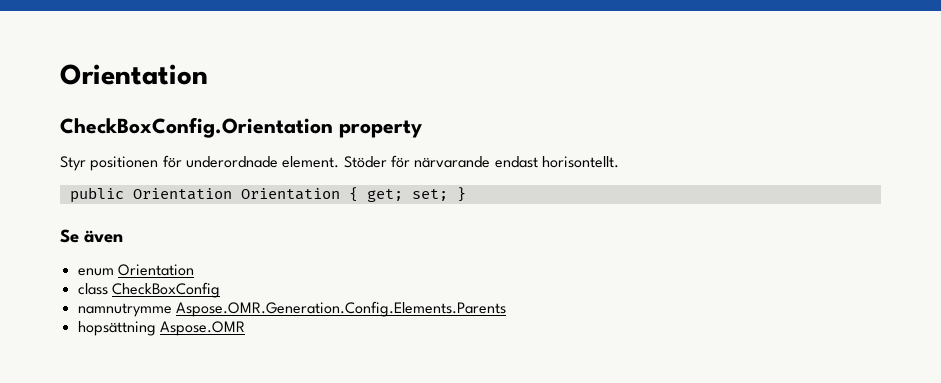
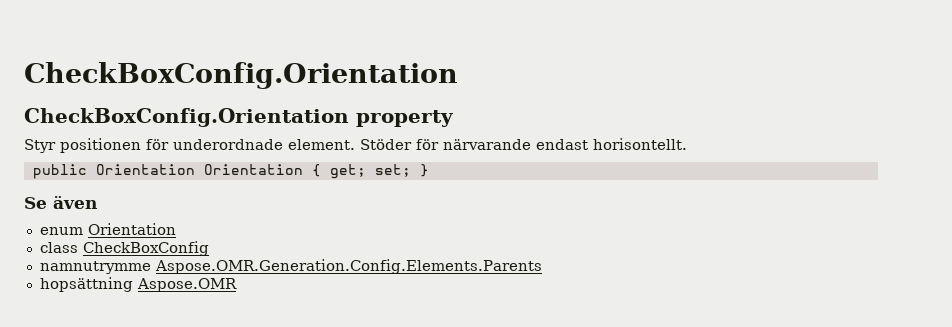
[60,64,208,85] Orientation -> [24,62,458,89] CheckBoxConfig.Orientation

